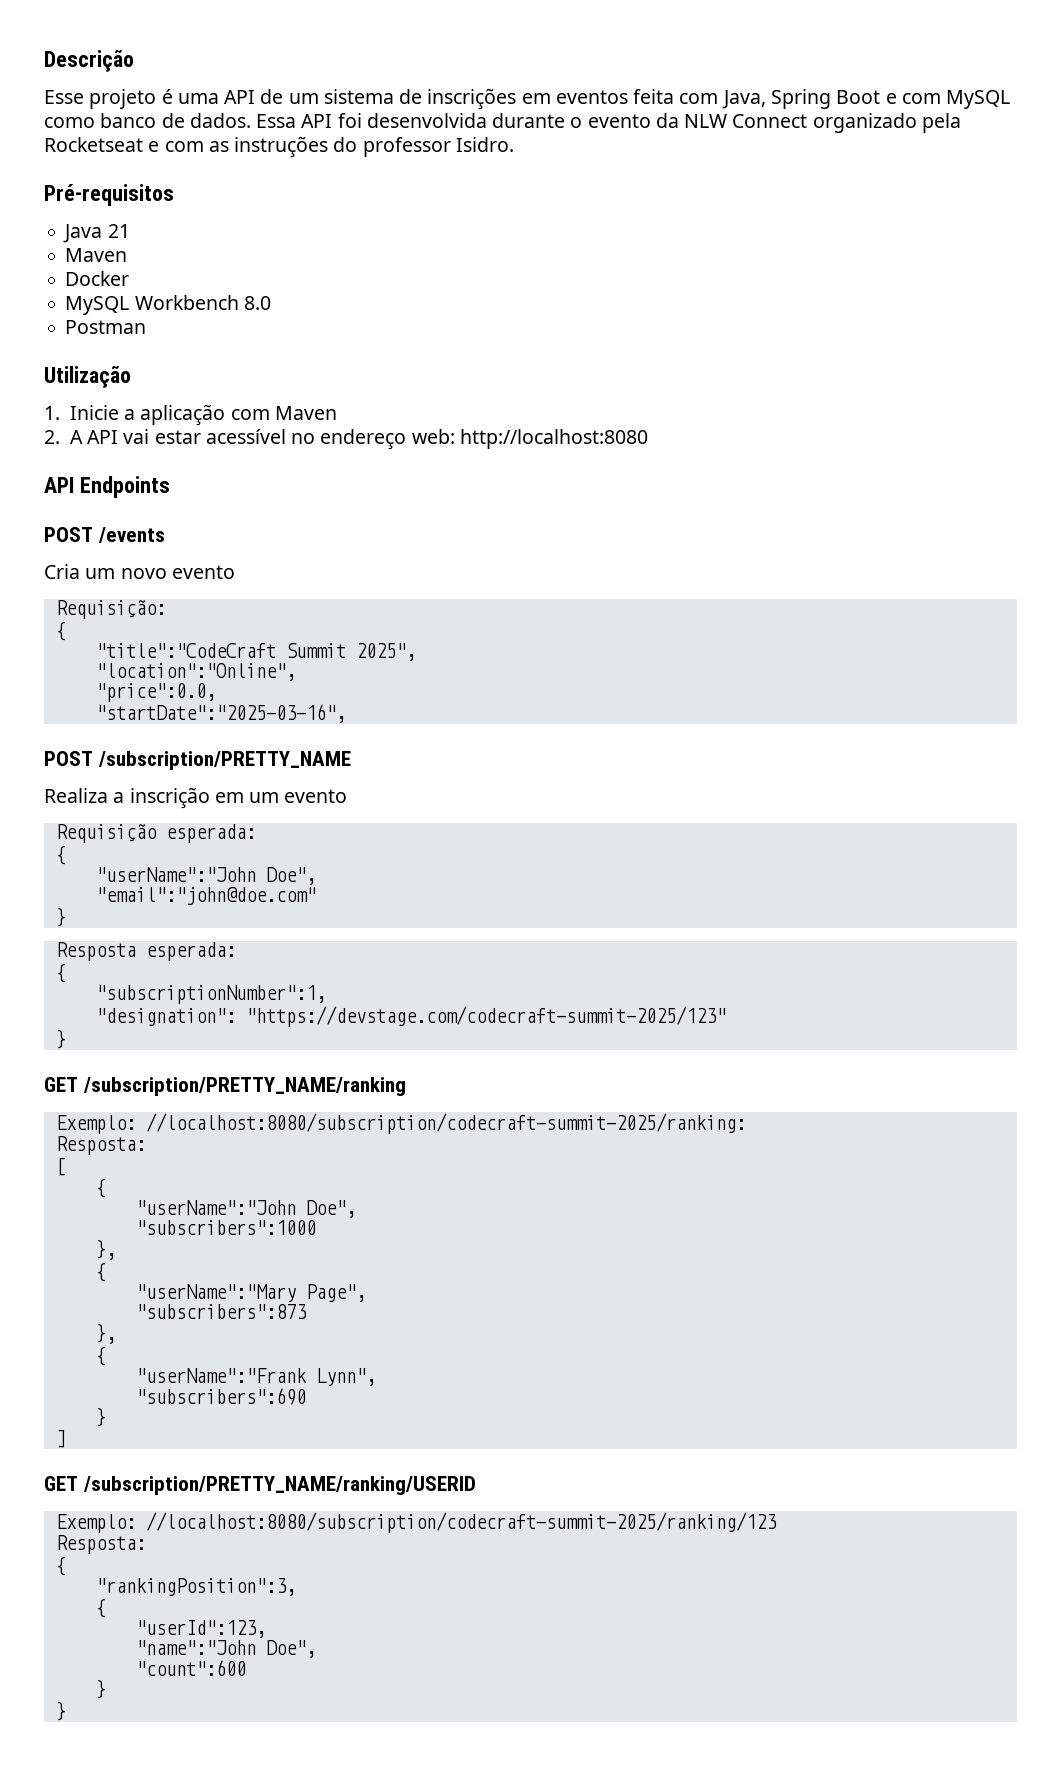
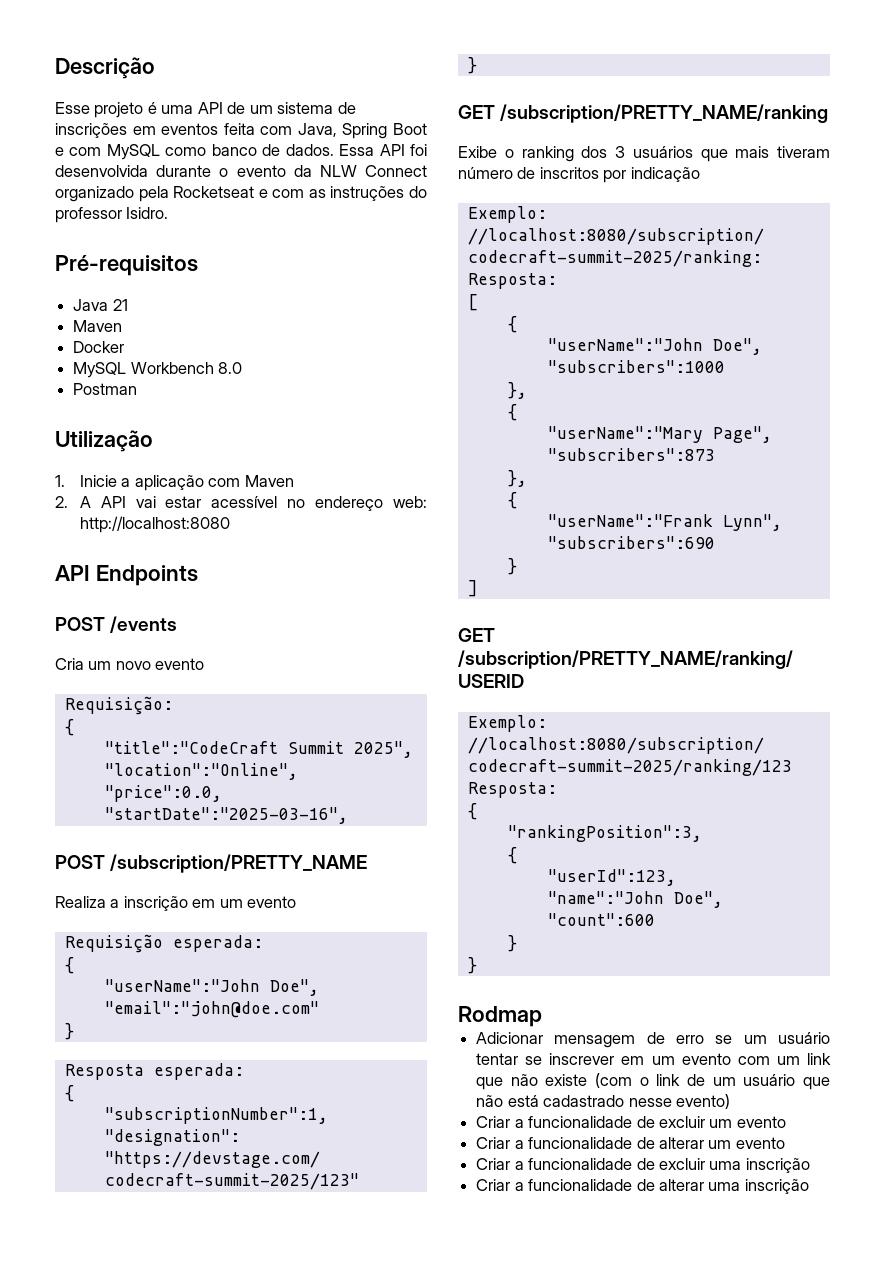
(406, 1086) none -> [458,146,830,162] [458,167,700,183] // Exibe o ranking dos 3 usuários que mais tiveram número de inscritos por indicação
(66, 1711) none -> [458,1006,542,1027] [476,1032,830,1048] [476,1053,831,1065] [476,1073,830,1090] [476,1094,730,1109] [476,1116,786,1128] [476,1137,785,1149] [476,1158,810,1173] [476,1179,809,1194] // Rodmap // Adicionar mensagem de erro se um usuário tentar se inscrever em um evento com um link que não existe (com o link de um usuário que não está cadastrado nesse evento) // Criar a funcionalidade de excluir um evento // Criar a funcionalidade de alterar um evento // Criar a funcionalidade de excluir uma inscrição // Criar a funcionalidade de alterar uma inscrição

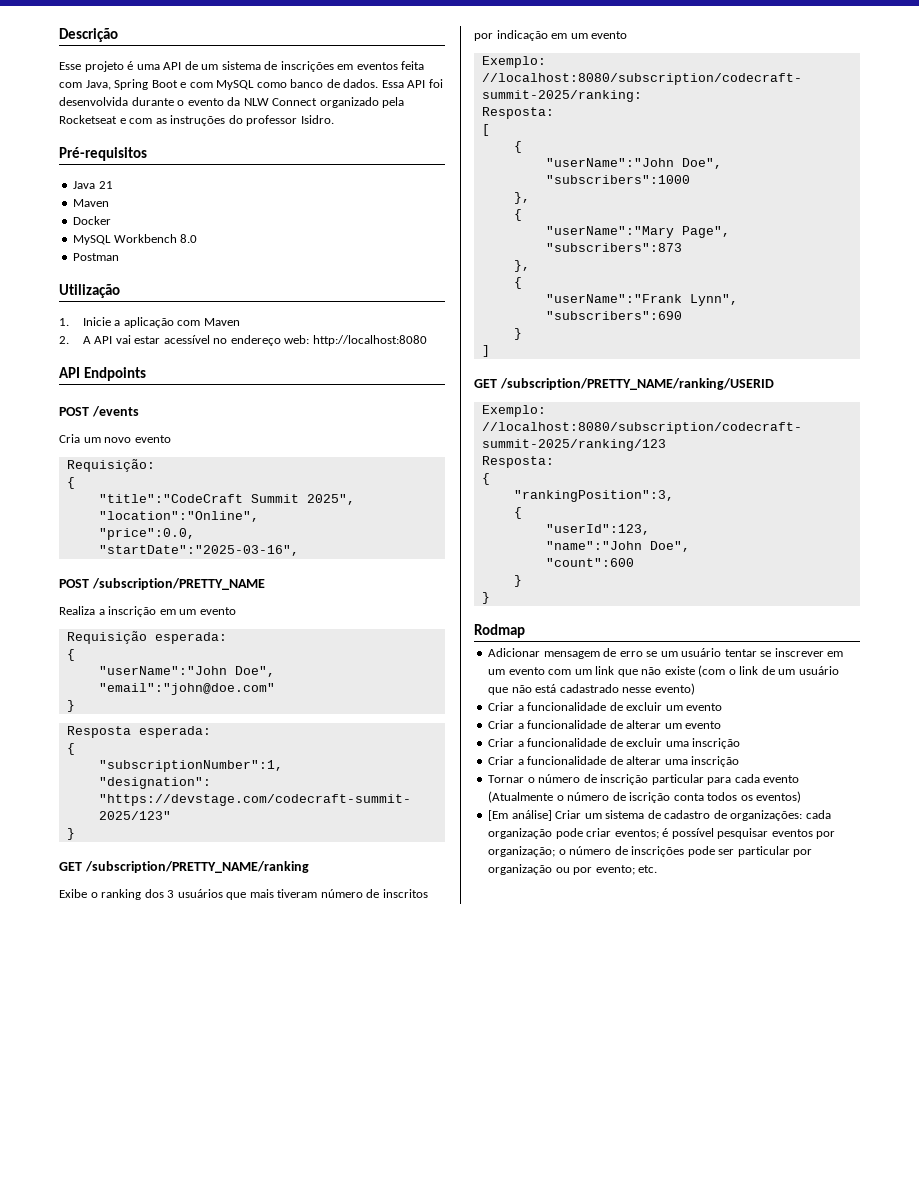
(700, 174) none -> [551,31,628,39] em um evento
(809, 1186) none -> [488,774,800,785] [488,791,802,803] [488,810,831,821] [488,828,836,839] [488,846,813,857] [488,864,658,875] // Tornar o número de inscrição particular para cada evento (Atualmente o número de iscrição conta todos os eventos) // [Em análise] Criar um sistema de cadastro de organizações: cada organização pode criar eventos; é possível pesquisar eventos por organização; o número de inscrições pode ser particular por organização ou por evento; etc.

